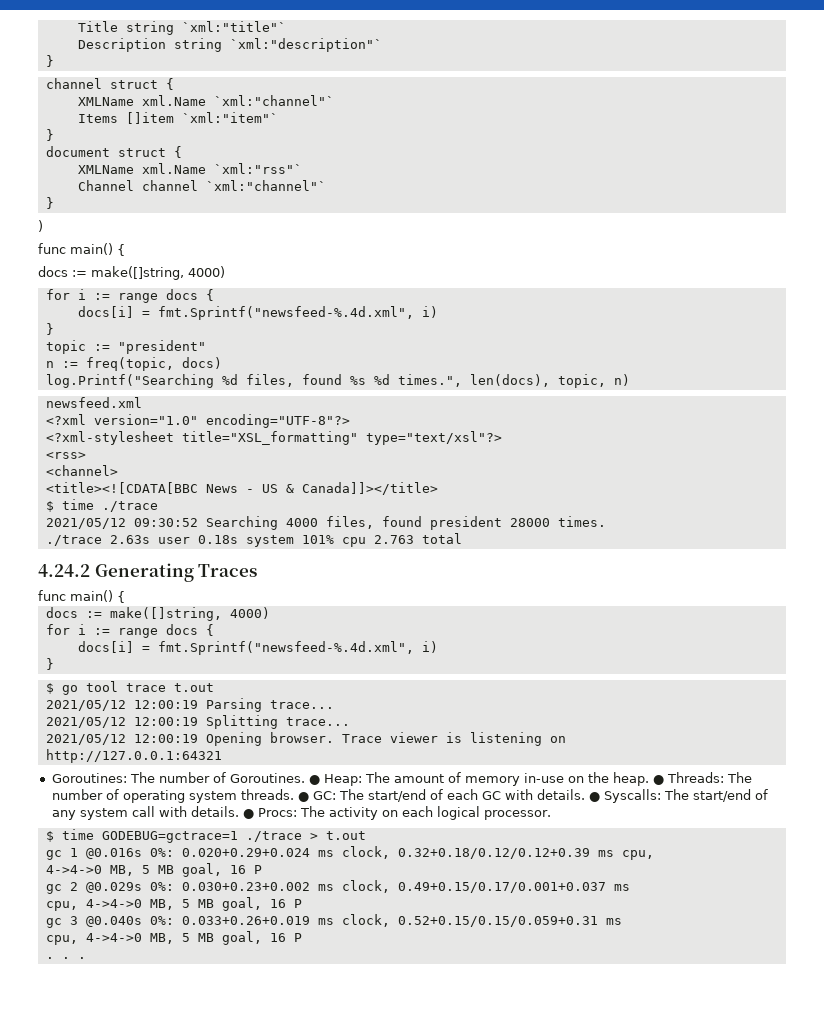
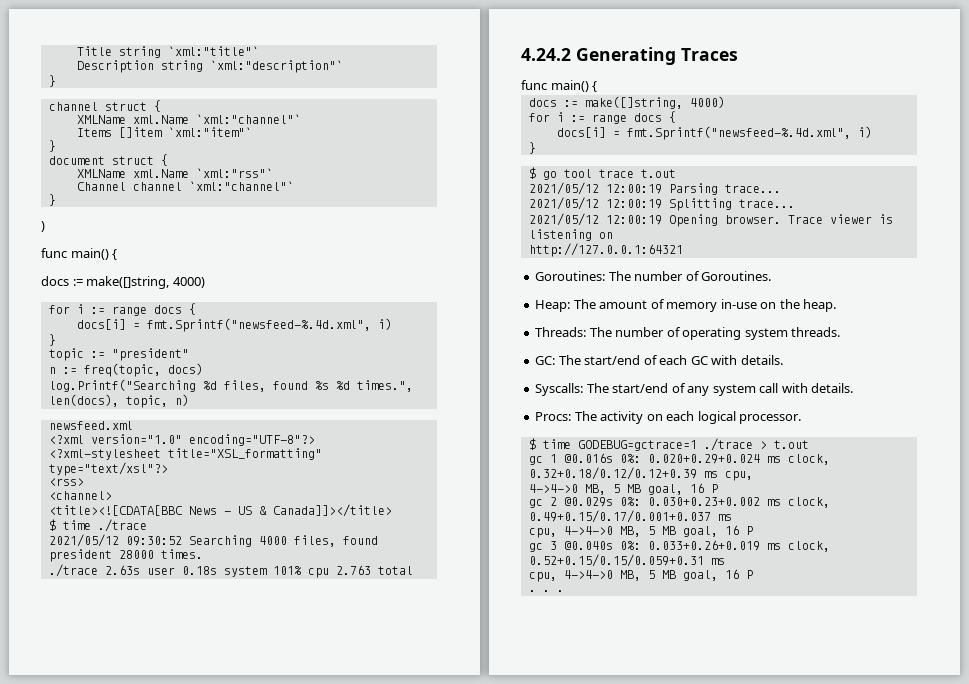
[308,775,320,785] ● -> (772, 276) //
[652,775,664,785] ● -> (837, 305) //
[297,792,309,802] ● -> (841, 332) //
[588,792,600,802] ● -> (783, 360) //
[242,809,254,819] ● -> (854, 388) //

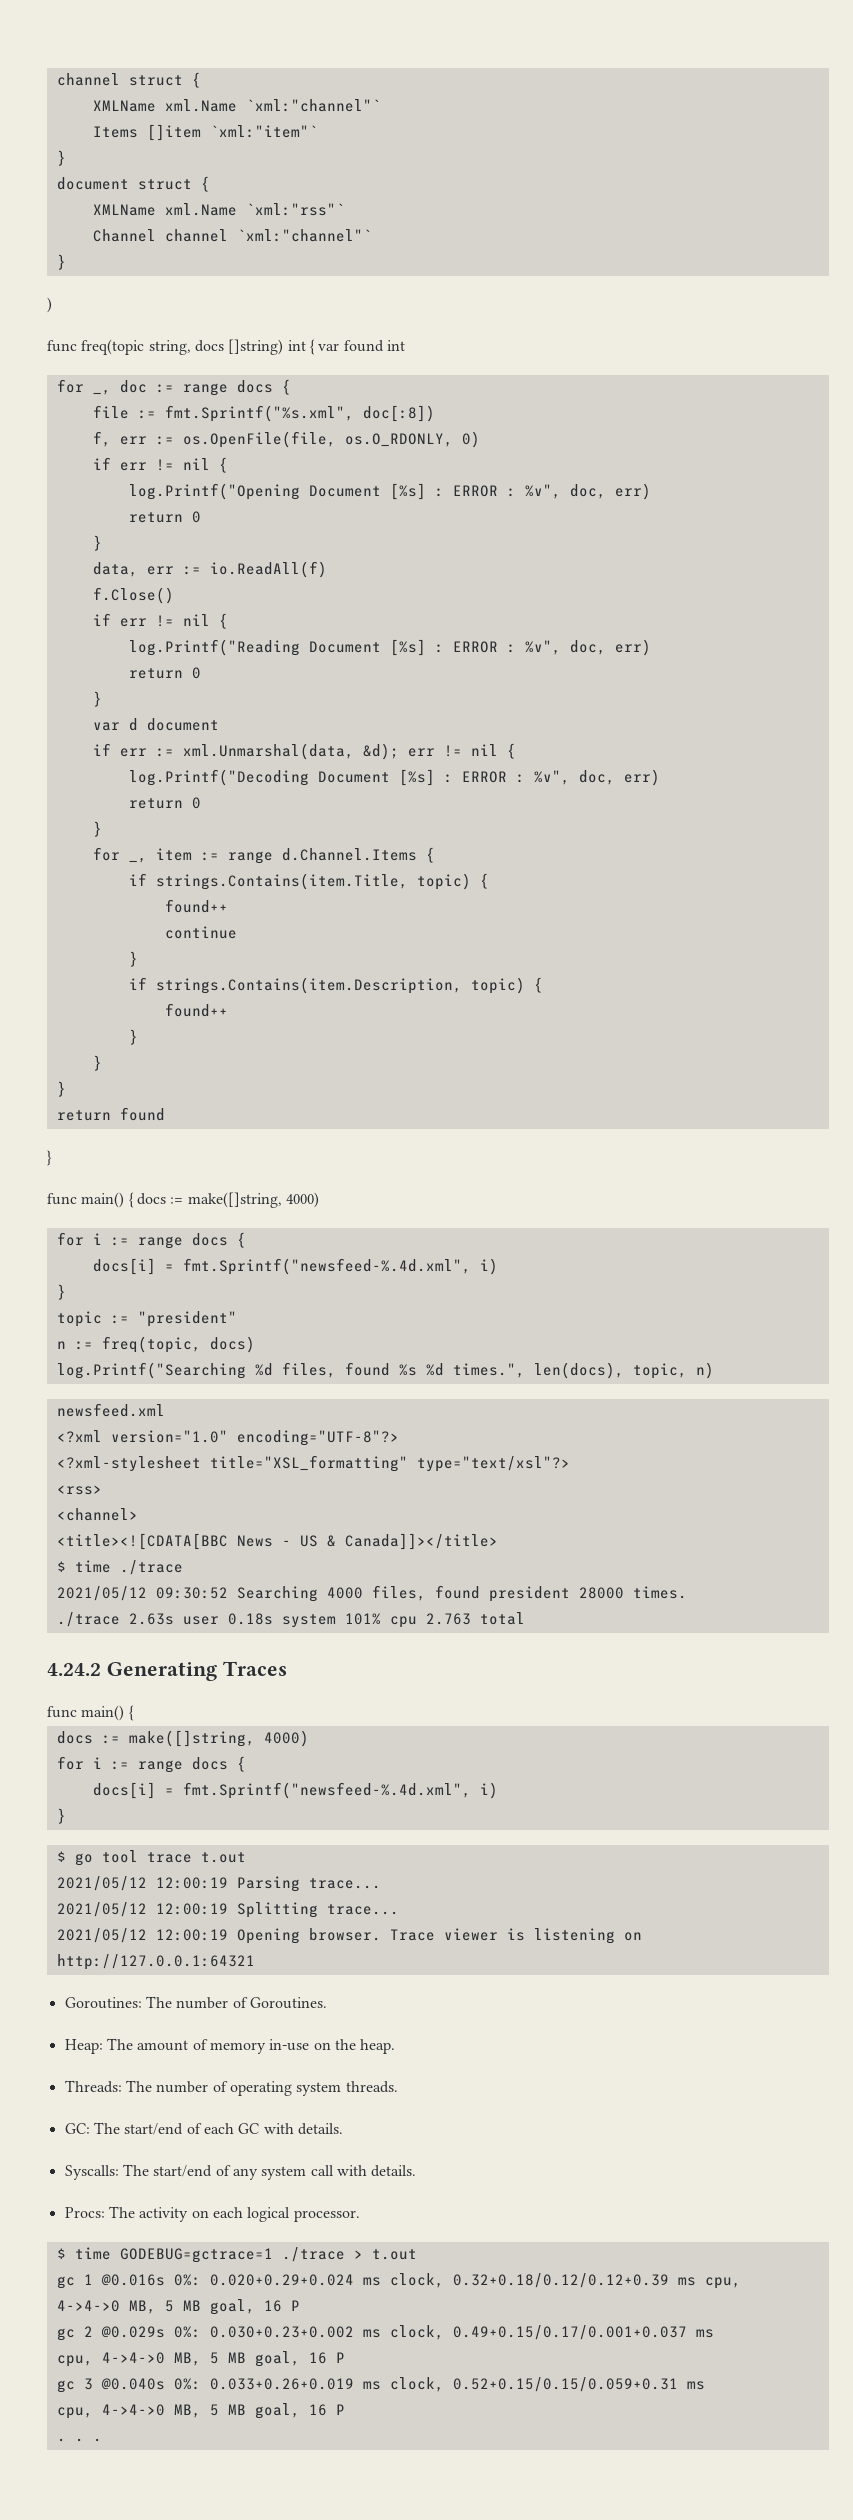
[76,46,259,58] [76,60,343,73] [48,75,56,87] Title string `xml:"title"` // Description string `xml:"description"` // } // -> (56, 79) none
[41,248,118,260] // func main() { // -> [47,339,405,355] [56,379,291,396] [92,405,435,422] [92,431,480,448] [92,457,228,473] [128,483,651,500] [128,511,201,523] [92,535,102,551] [92,561,327,578] [92,587,174,604] [92,613,228,629] [128,639,651,656] [128,667,201,679] [92,691,102,707] [92,718,219,731] [92,743,516,760] [128,769,660,786] [128,797,201,809] [92,821,102,837] [92,847,435,864] [128,873,489,890] [164,899,228,913] [164,926,237,939] [128,951,138,967] [128,977,543,994] [164,1003,228,1017] [128,1029,138,1045] [92,1055,102,1071] [56,1081,66,1097] [56,1107,165,1121] [47,1150,52,1166] [47,1192,134,1208] // func freq(topic string, docs []string) int { var found int // for _, doc := range docs { // file := fmt.Sprintf("%s.xml", doc[:8]) // f, err := os.OpenFile(file, os.O_RDONLY, 0) // if err != nil { // log.Printf("Opening Document [%s] : ERROR : %v", doc, err) // return 0 // } // data, err := io.ReadAll(f) // f.Close() // if err != nil { // log.Printf("Reading Document [%s] : ERROR : %v", doc, err) // return 0 // } // var d document // if err := xml.Unmarshal(data, &d); err != nil { // log.Printf("Decoding Document [%s] : ERROR : %v", doc, err) // return 0 // } // for _, item := range d.Channel.Items { // if strings.Contains(item.Title, topic) { // found++ // continue // } // if strings.Contains(item.Description, topic) { // found++ // } // } // } // return found // } // func main() {

